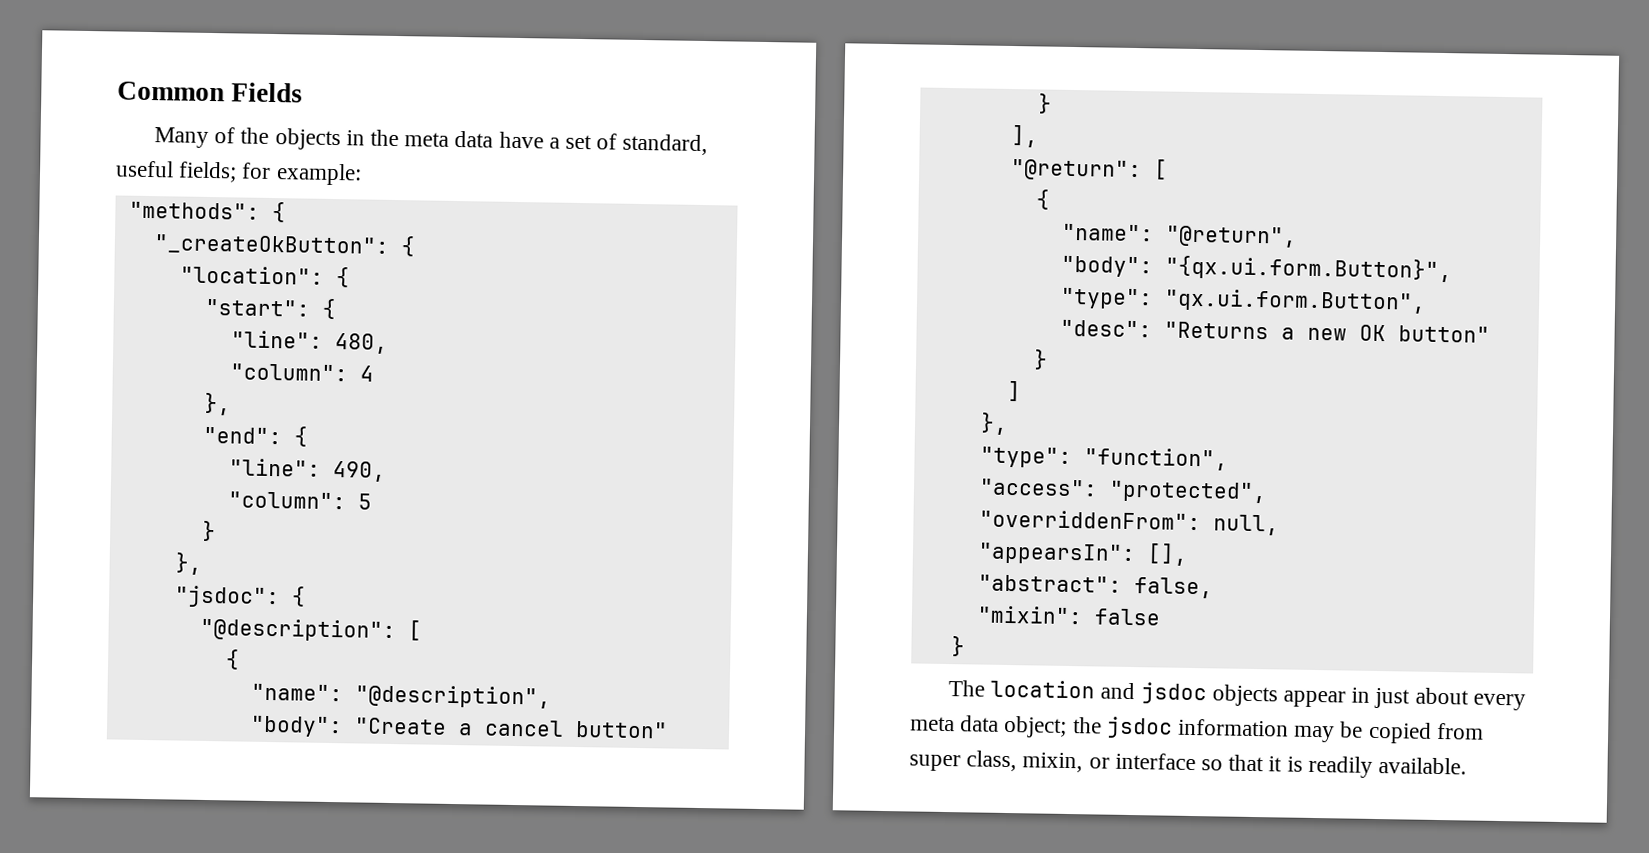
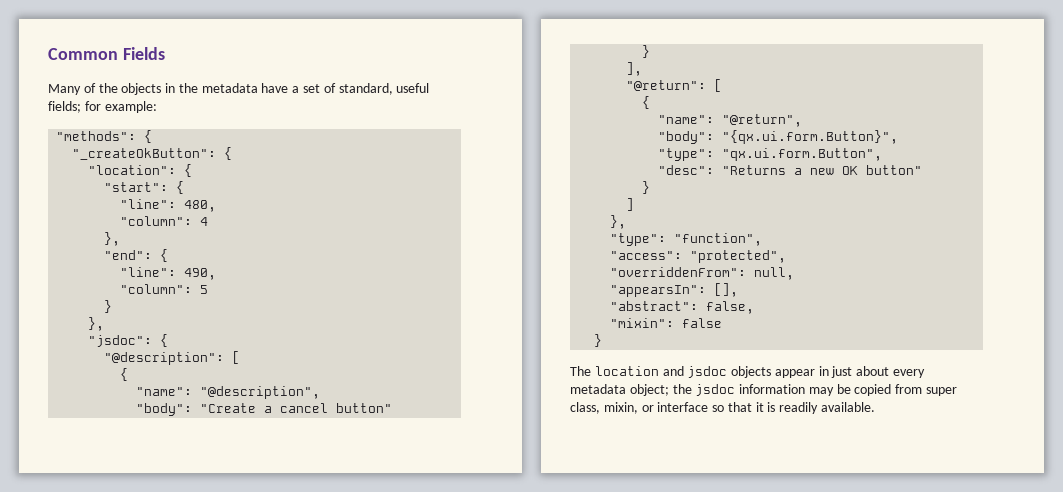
[404,130,494,148] meta data -> [201,83,258,93] metadata
[910,715,1000,732] meta data -> [570,384,626,394] metadata

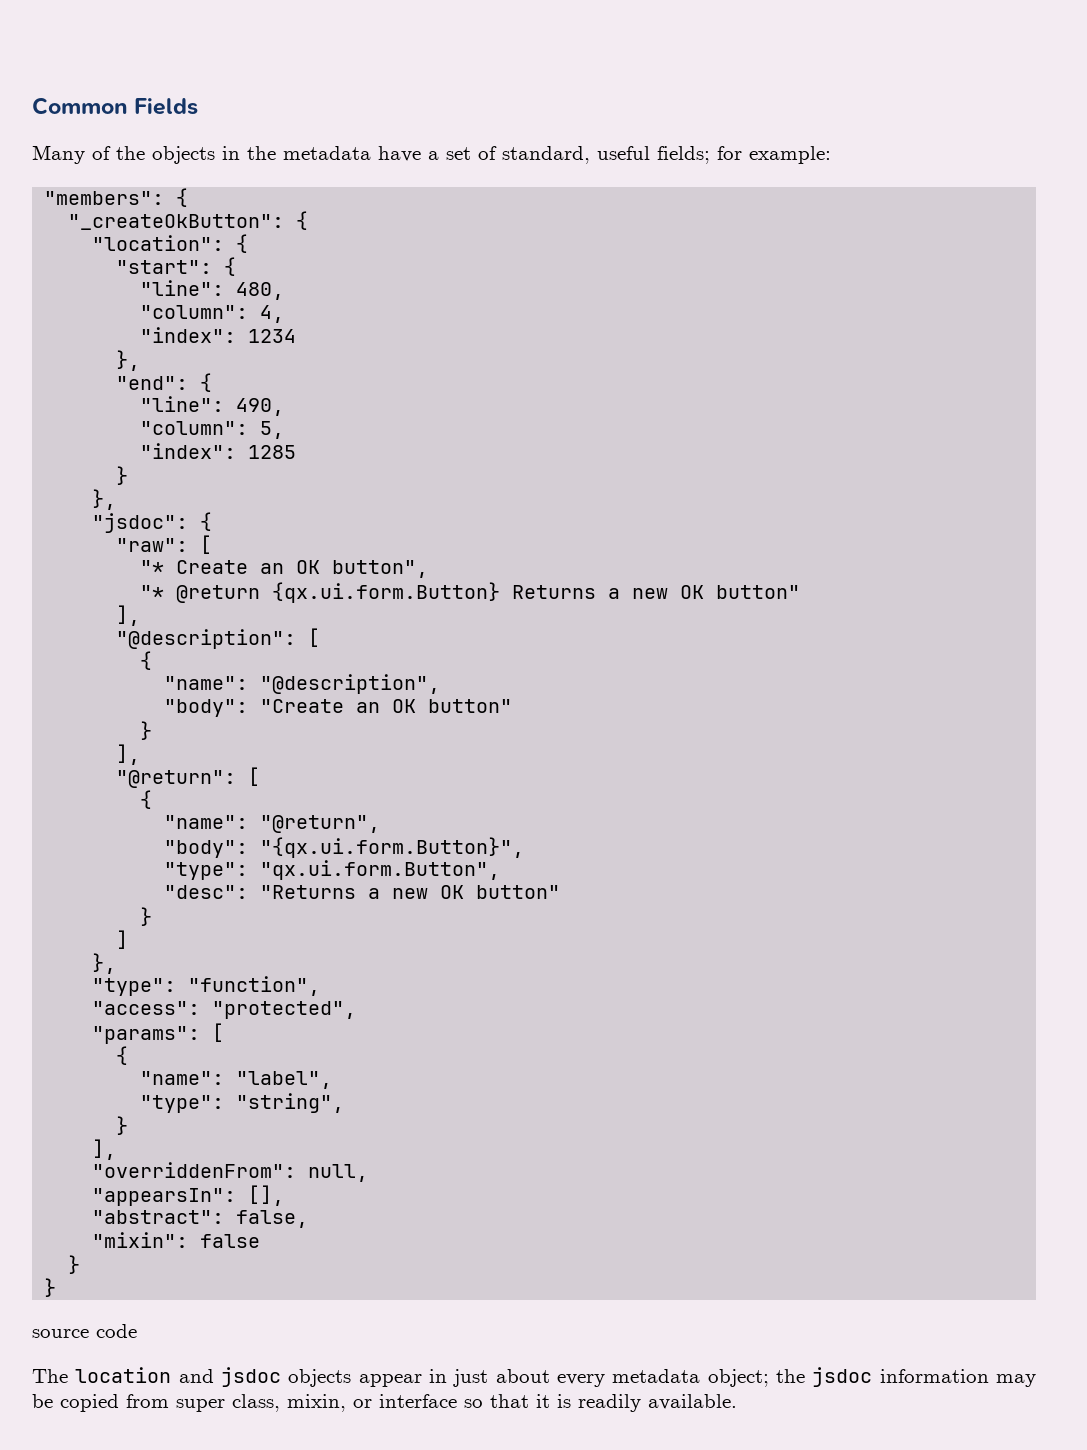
[56,131,137,141] "methods": -> [44,191,165,205] "members":
[200,217,209,226] 4 -> [260,305,285,323] [140,327,297,343] 4, // "index": 1234
[200,285,209,294] 5 -> [260,421,285,439] [140,443,297,459] 5, // "index": 1285
(169, 340) none -> [116,535,213,554] [140,560,429,578] [140,582,801,603] [116,605,141,626] // "raw": [ // "* Create an OK button", // "* @return {qx.ui.form.Button} Returns a new OK button" // ],
[264,403,329,413] a cancel -> [356,699,417,713] an OK
(787, 256) none -> [92,1023,225,1044] [116,1046,129,1065] [140,1071,333,1089] [140,1093,345,1113] [116,1116,129,1135] [92,1139,117,1160] // "params": [ // { // "name": "label", // "type": "string", // } // ],
(603, 340) none -> [44,1278,57,1297] [32,1324,137,1338] // } // source code

